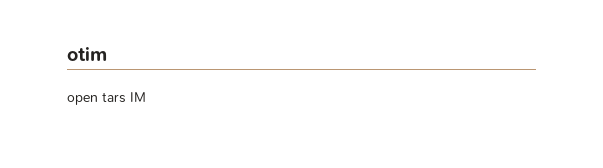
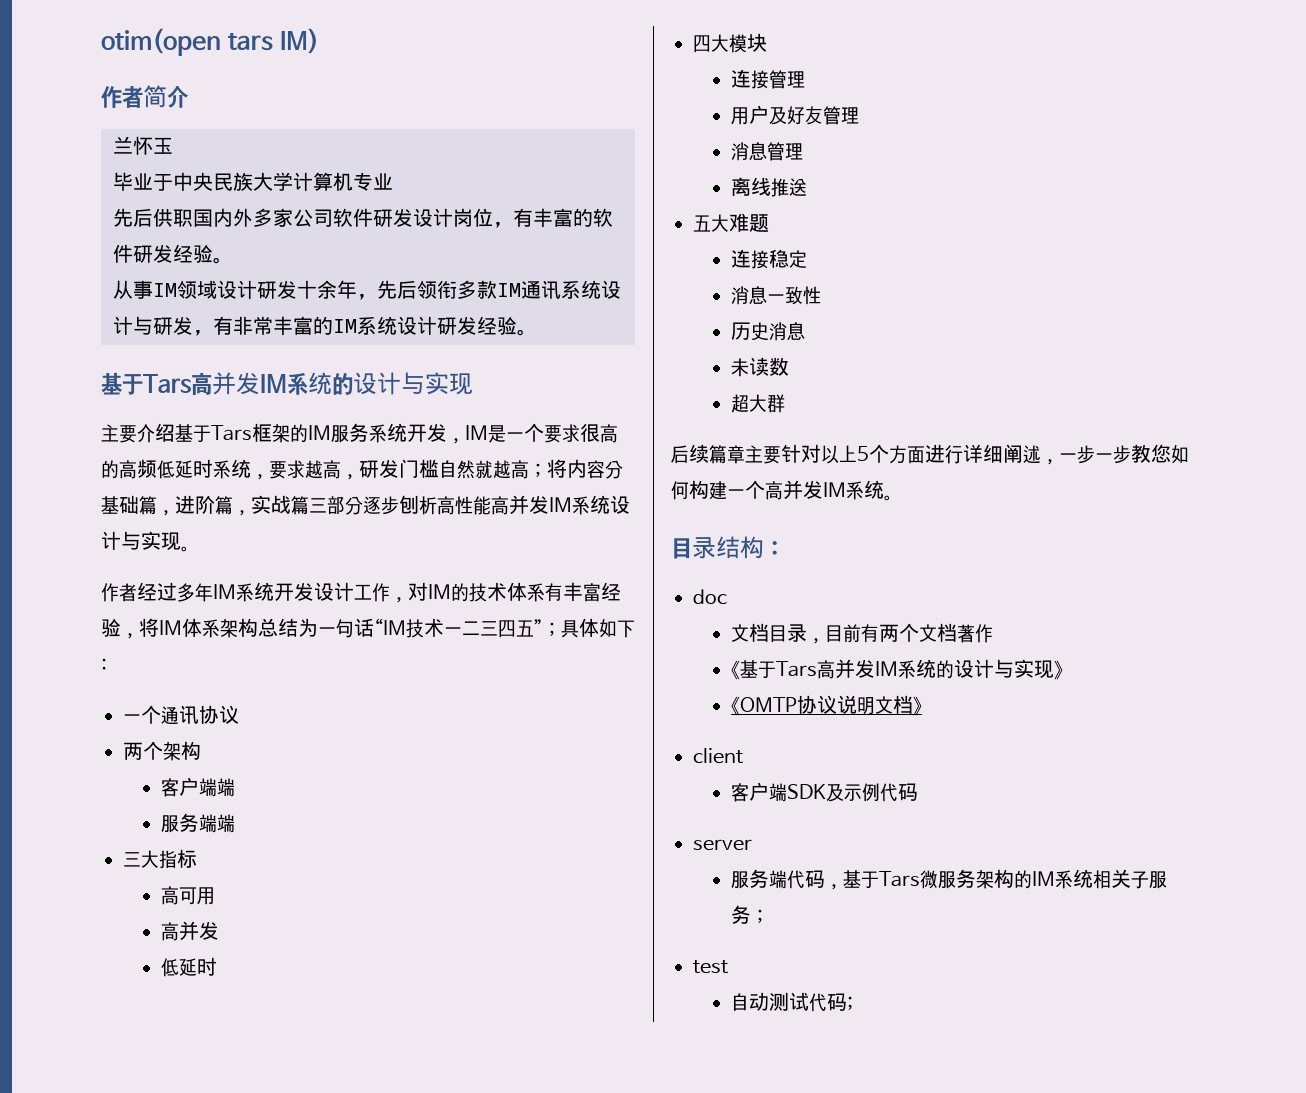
[67,47,107,61] [67,92,146,105] otim // open tars IM -> [101,28,319,56] [101,85,188,108] [113,136,173,155] [113,172,393,191] [113,208,613,228] [113,244,233,264] [113,280,621,300] [113,316,537,336] [101,372,473,395] [101,423,618,444] [101,459,623,480] [101,495,630,516] [101,531,190,552] [101,582,621,603] [101,618,635,639] [101,658,107,671] [123,705,239,724] [123,741,201,761] [161,777,236,797] [161,813,236,833] [123,849,197,869] [161,886,216,905] [161,921,220,941] [161,957,218,977] [693,33,767,53] [731,69,806,89] [731,105,860,125] [731,142,804,161] [731,177,808,197] [693,213,769,232] [731,249,808,269] [731,286,822,305] [731,322,806,341] [731,357,790,377] [731,394,786,413] [671,444,1189,465] [671,480,893,501] [671,536,785,559] [693,589,727,605] [731,623,994,644] [731,659,1064,680] [731,695,923,716] [693,748,743,764] [731,782,919,802] [693,839,752,851] [731,869,1168,890] [731,905,770,924] [693,960,728,974] [731,992,854,1012] otim(open tars IM) // 作者简介 // 兰怀玉 // 毕业于中央民族大学计算机专业 // 先后供职国内外多家公司软件研发设计岗位，有丰富的软件研发经验。 // 从事IM领域设计研发十余年，先后领衔多款IM通讯系统设计与研发，有非常丰富的IM系统设计研发经验。 // 基于Tars高并发IM系统的设计与实现 // 主要介绍基于Tars框架的IM服务系统开发，IM是一个要求很高的高频低延时系统，要求越高，研发门槛自然就越高；将内容分基础篇，进阶篇，实战篇三部分逐步刨析高性能高并发IM系统设计与实现。 // 作者经过多年IM系统开发设计工作，对IM的技术体系有丰富经验，将IM体系架构总结为一句话“IM技术一二三四五”；具体如下: // 一个通讯协议 // 两个架构 // 客户端端 // 服务端端 // 三大指标 // 高可用 // 高并发 // 低延时 // 四大模块 // 连接管理 // 用户及好友管理 // 消息管理 // 离线推送 // 五大难题 // 连接稳定 // 消息一致性 // 历史消息 // 未读数 // 超大群 // 后续篇章主要针对以上5个方面进行详细阐述，一步一步教您如何构建一个高并发IM系统。 // 目录结构： // doc // 文档目录，目前有两个文档著作 // 《基于Tars高并发IM系统的设计与实现》 // 《OMTP协议说明文档》 // client // 客户端SDK及示例代码 // server // 服务端代码，基于Tars微服务架构的IM系统相关子服务； // test // 自动测试代码;

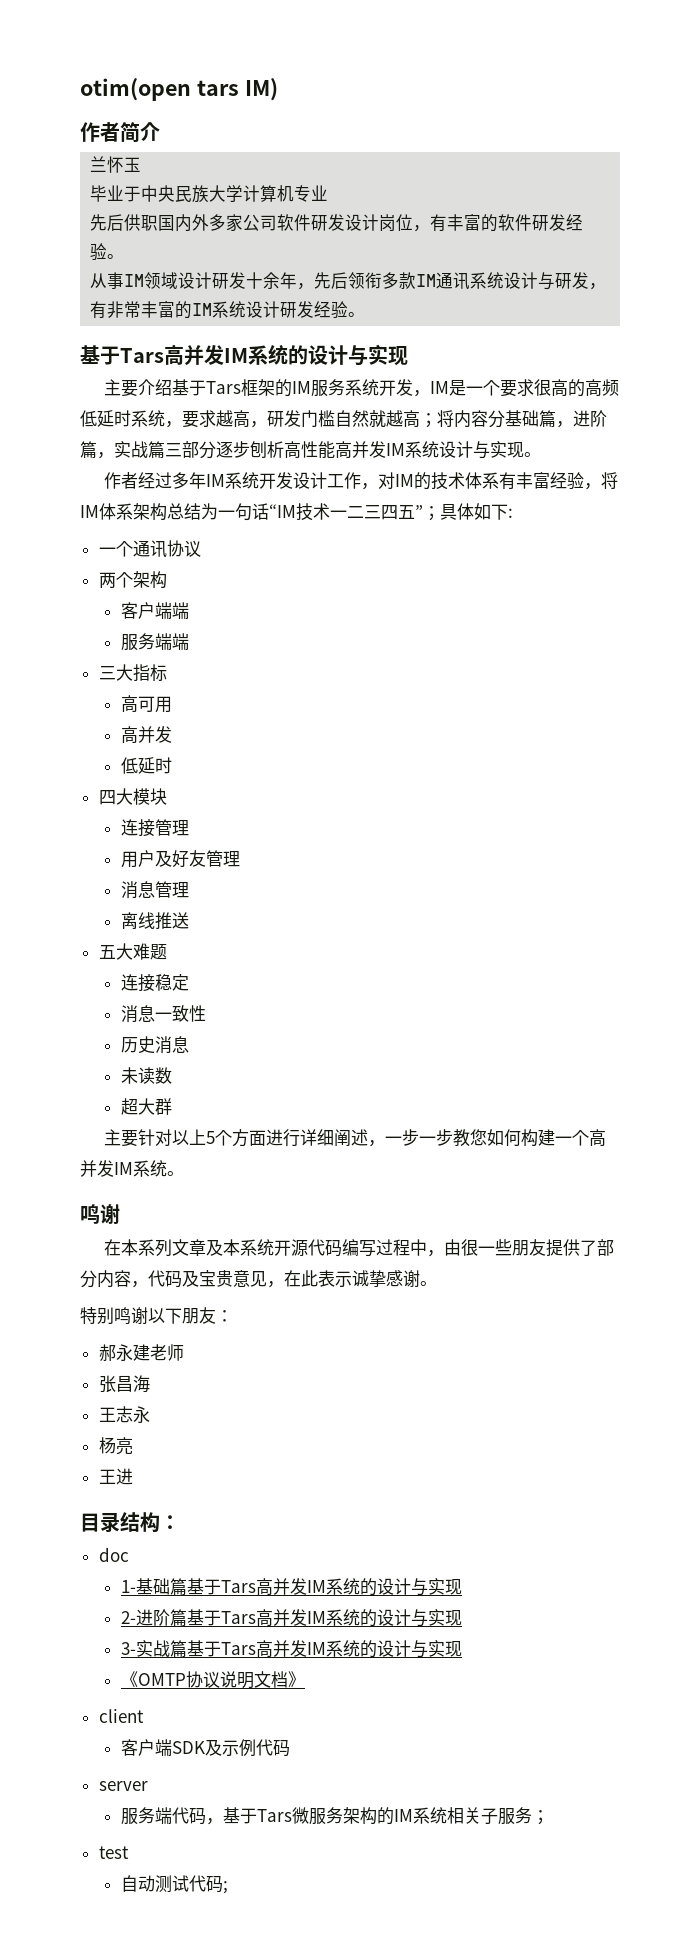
[671,444,745,464] 后续篇章 -> (172, 1106) none
[671,536,785,559] [693,589,727,605] [731,623,994,644] [731,659,1064,680] 目录结构： // doc // 文档目录，目前有两个文档著作 // 《基于Tars高并发IM系统的设计与实现》 -> [80,1204,120,1224] [103,1239,614,1257] [80,1270,437,1288] [80,1307,233,1325] [98,1344,184,1362] [98,1375,150,1393] [98,1406,150,1423] [98,1437,133,1455] [98,1468,133,1485] [80,1512,180,1533] [98,1547,129,1562] [120,1578,462,1596] [120,1609,462,1627] [120,1640,462,1658] 鸣谢 // 在本系列文章及本系统开源代码编写过程中，由很一些朋友提供了部分内容，代码及宝贵意见，在此表示诚挚感谢。 // 特别鸣谢以下朋友： // 郝永建老师 // 张昌海 // 王志永 // 杨亮 // 王进 // 目录结构： // doc // 1-基础篇基于Tars高并发IM系统的设计与实现 // 2-进阶篇基于Tars高并发IM系统的设计与实现 // 3-实战篇基于Tars高并发IM系统的设计与实现

